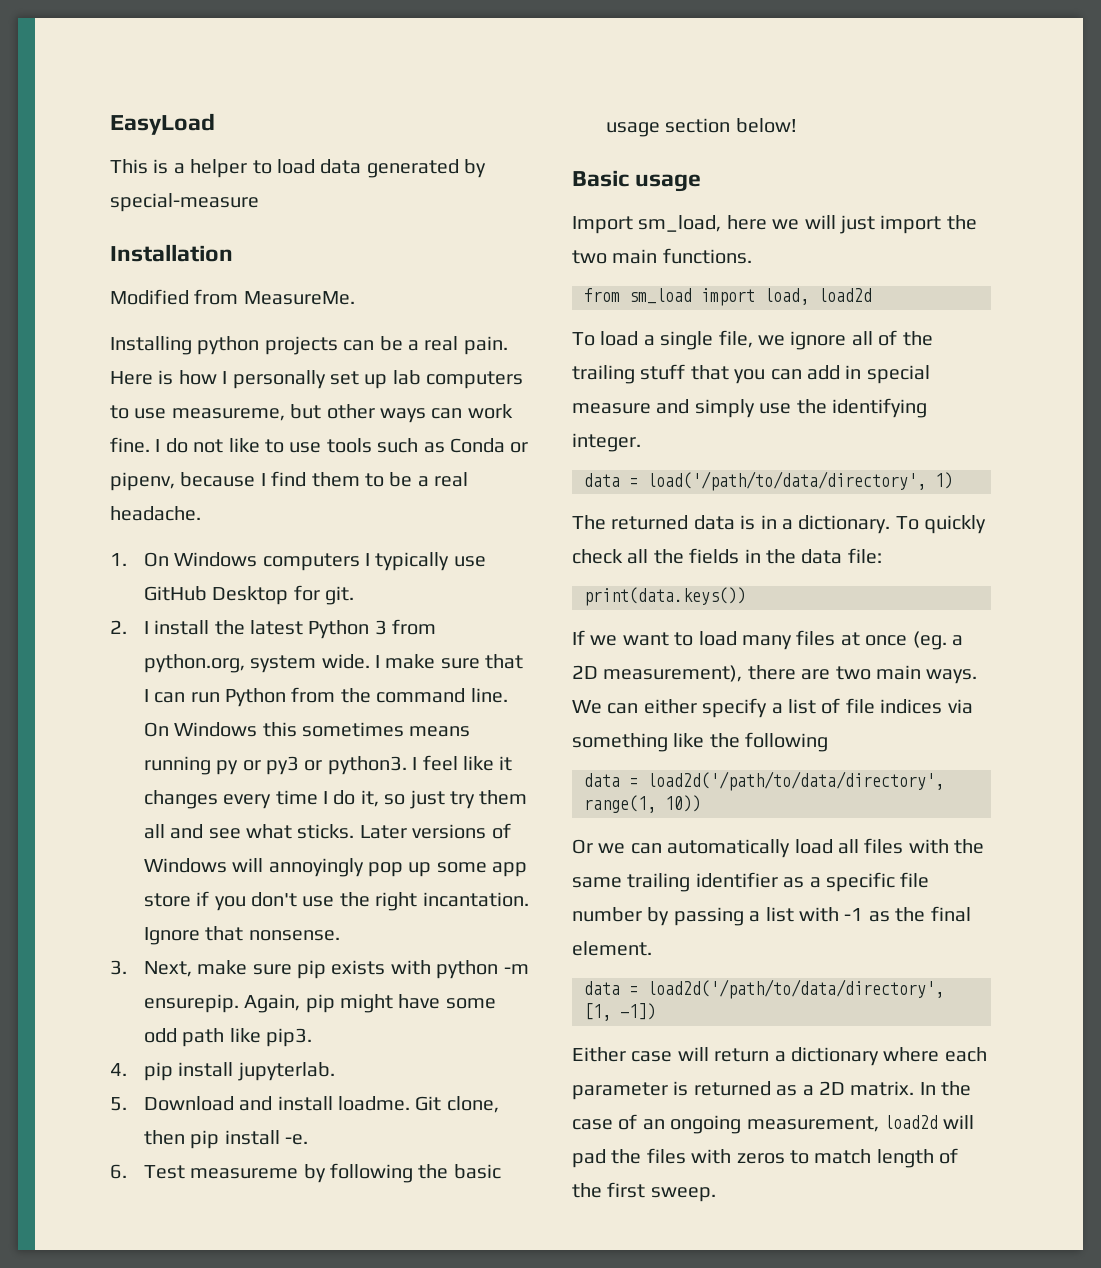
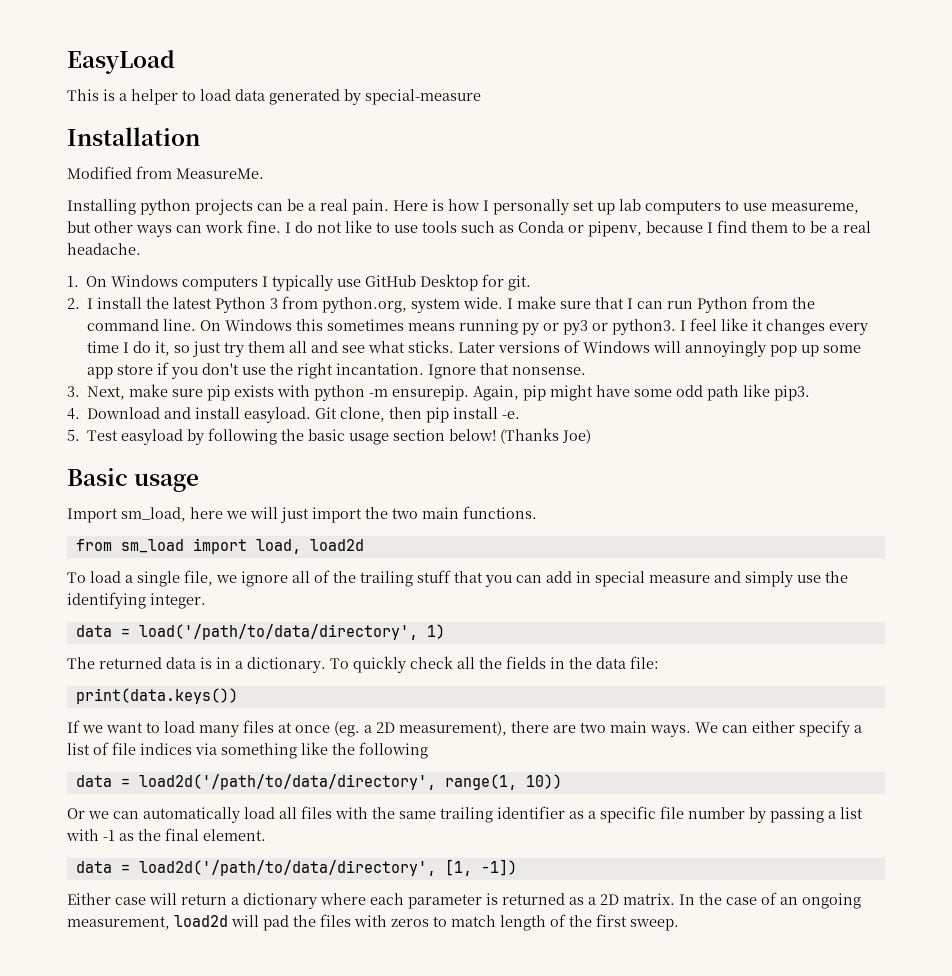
[143,1062,335,1081] [110,1097,127,1111] pip install jupyterlab. // 5. -> (80, 414) none
[337,1096,410,1111] loadme. -> [244,407,312,423] easyload.
[110,1164,299,1179] 6. Test measureme -> [67,429,184,445] 5. Test easyload
(797, 125) none -> [500,428,592,444] (Thanks Joe)

